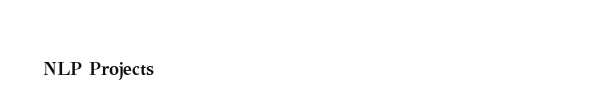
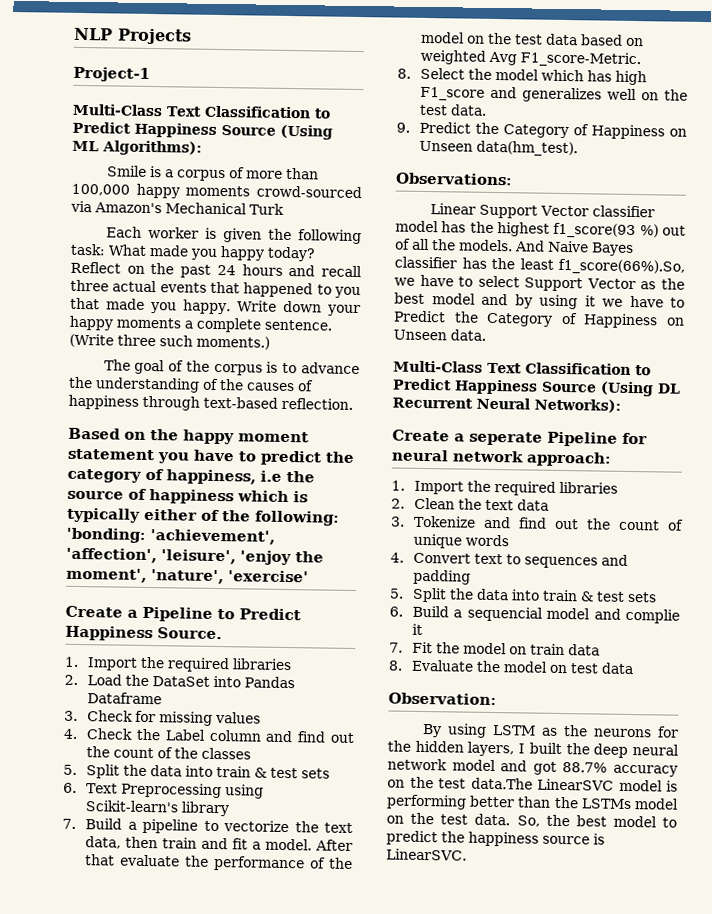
(154, 71) none -> [73,66,150,82] [72,103,331,119] [72,121,333,140] [72,140,202,156] [106,165,319,182] [71,183,362,199] [70,200,284,215] [105,226,362,245] [70,243,316,262] [70,261,362,278] [70,279,362,299] [70,297,361,317] [69,315,332,333] [69,333,270,350] [103,359,360,376] [68,376,314,393] [68,394,353,411] [68,427,309,445] [67,448,355,466] [67,468,315,485] [67,488,308,505] [67,507,340,526] [66,527,275,545] [66,547,324,566] [66,567,309,585] [65,605,301,622] [65,625,222,642] [64,656,293,673] [64,674,296,689] [87,692,163,705] [64,710,262,726] [63,728,355,743] [86,746,252,760] [63,764,331,779] [63,782,265,799] [85,800,230,817] [62,818,353,834] [85,836,353,851] [85,854,353,872] [421,31,645,47] [420,49,642,68] [397,67,648,86] [420,86,688,103] [419,104,488,116] [396,121,687,140] [419,140,579,157] [395,172,513,186] [429,203,655,219] [395,220,686,239] [395,238,634,256] [394,256,685,275] [394,274,685,292] [394,292,685,310] [393,310,685,329] [393,329,486,341] [393,360,651,376] [392,378,681,397] [392,397,621,413] [392,429,648,447] [391,449,612,467] [391,480,619,496] [391,497,550,511] [390,515,684,531] [413,533,510,549] [390,552,629,569] [413,569,472,585] [389,587,658,603] [389,605,680,624] [412,623,424,635] [389,641,601,656] [388,659,635,675] [388,692,497,706] [421,723,679,738] [387,740,679,758] [387,758,678,777] [387,776,678,792] [386,794,679,810] [386,812,677,828] [386,830,605,847] [386,848,467,861] // Project-1 // Multi-Class Text Classification to Predict Happiness Source (Using ML Algorithms): // Smile is a corpus of more than 100,000 happy moments crowd-sourced via Amazon's Mechanical Turk // Each worker is given the following task: What made you happy today? Reflect on the past 24 hours and recall three actual events that happened to you that made you happy. Write down your happy moments a complete sentence. (Write three such moments.) // The goal of the corpus is to advance the understanding of the causes of happiness through text-based reflection. // Based on the happy moment statement you have to predict the category of happiness, i.e the source of happiness which is typically either of the following: 'bonding: 'achievement', 'affection', 'leisure', 'enjoy the moment', 'nature', 'exercise' // Create a Pipeline to Predict Happiness Source. // 1. Import the required libraries // 2. Load the DataSet into Pandas Dataframe // 3. Check for missing values // 4. Check the Label column and find out the count of the classes // 5. Split the data into train & test sets // 6. Text Preprocessing using Scikit-learn's library // 7. Build a pipeline to vectorize the text data, then train and fit a model. After that evaluate the performance of the model on the test data based on weighted Avg F1_score-Metric. // 8. Select the model which has high F1_score and generalizes well on the test data. // 9. Predict the Category of Happiness on Unseen data(hm_test). // Observations: // Linear Support Vector classifier model has the highest f1_score(93 %) out of all the models. And Naive Bayes classifier has the least f1_score(66%).So, we have to select Support Vector as the best model and by using it we have to Predict the Category of Happiness on Unseen data. // Multi-Class Text Classification to Predict Happiness Source (Using DL Recurrent Neural Networks): // Create a seperate Pipeline for neural network approach: // 1. Import the required libraries // 2. Clean the text data // 3. Tokenize and find out the count of unique words // 4. Convert text to sequences and padding // 5. Split the data into train & test sets // 6. Build a sequencial model and complie it // 7. Fit the model on train data // 8. Evaluate the model on test data // Observation: // By using LSTM as the neurons for the hidden layers, I built the deep neural network model and got 88.7% accuracy on the test data.The LinearSVC model is performing better than the LSTMs model on the test data. So, the best model to predict the happiness source is LinearSVC.

